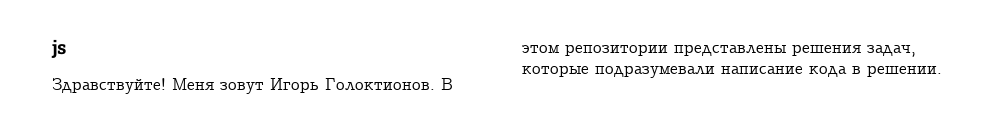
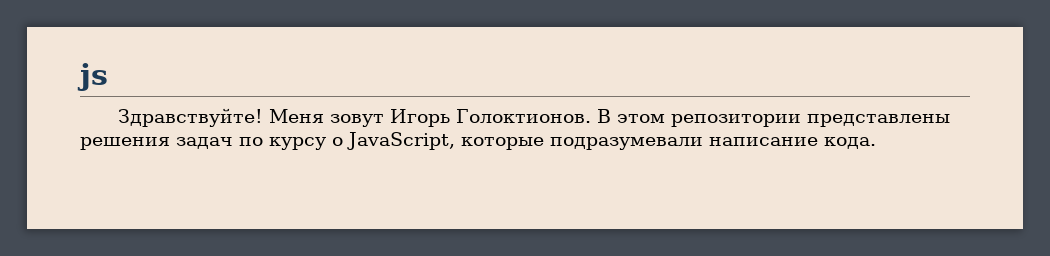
[867,45,916,57] [522,65,942,78] задач, которые подразумевали написание кода в решении. -> [176,132,876,150] задач по курсу о JavaScript, которые подразумевали написание кода.

